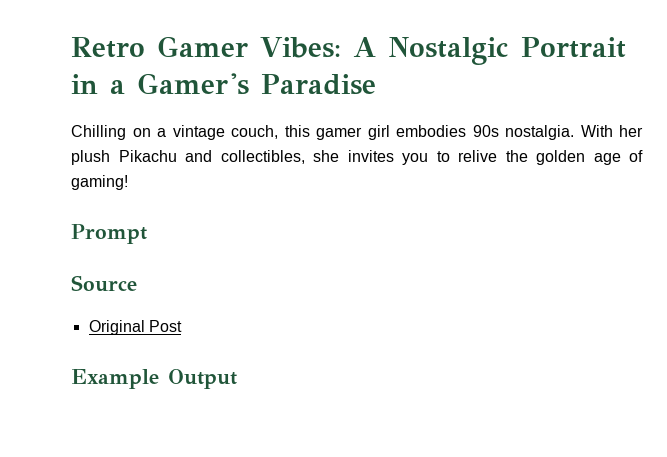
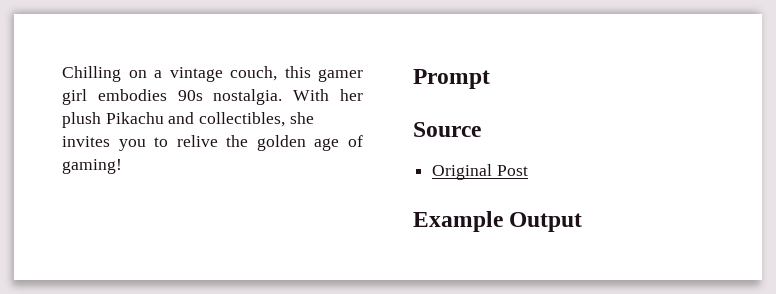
[71,36,626,65] [71,73,376,95] Retro Gamer Vibes: A Nostalgic Portrait in a Gamer's Paradise // -> (62, 74) none

